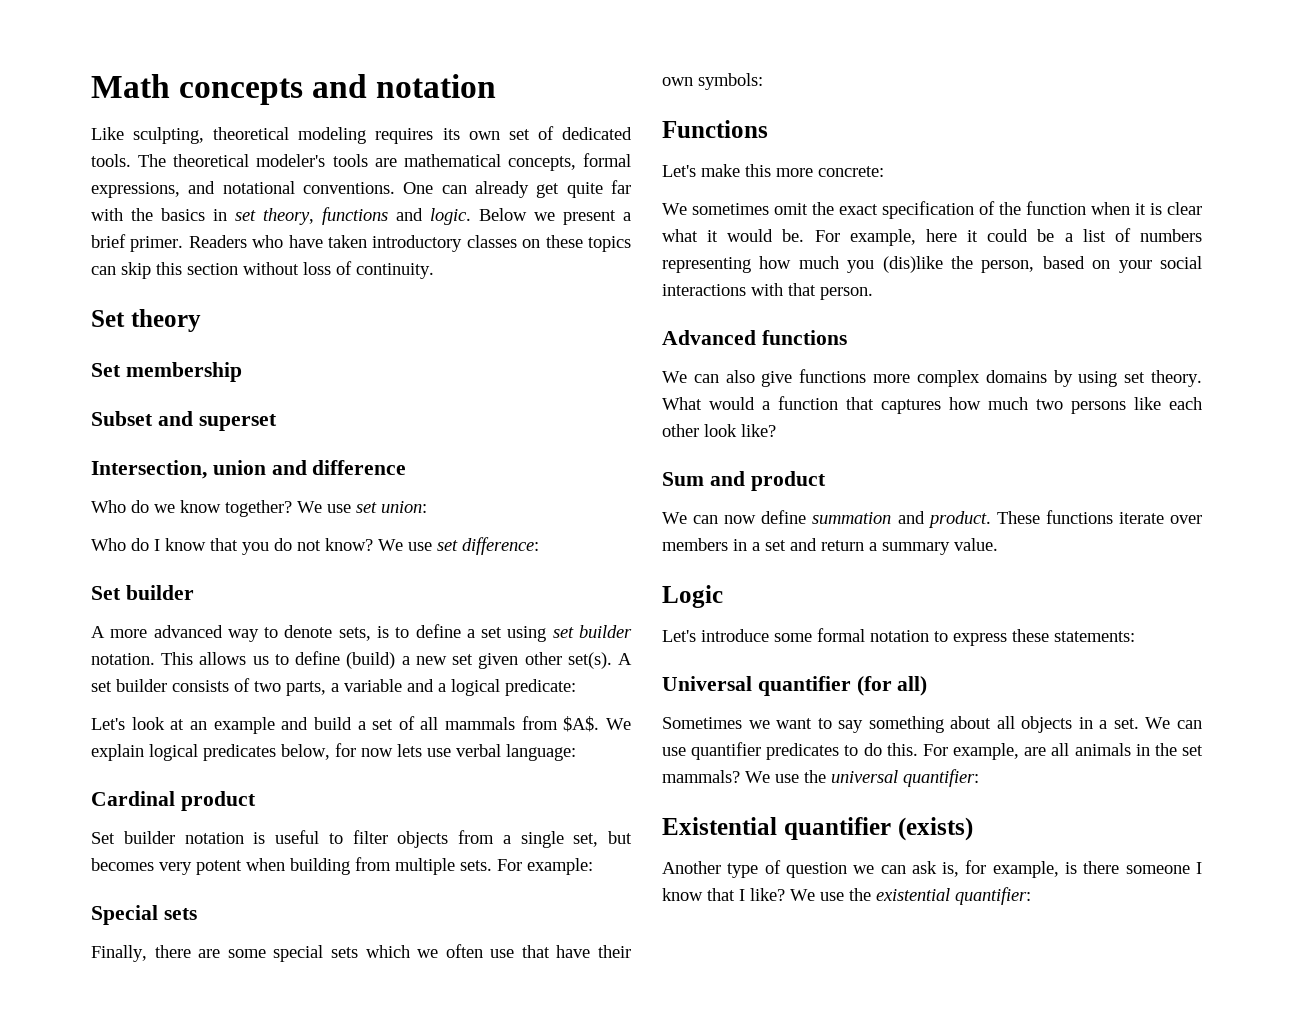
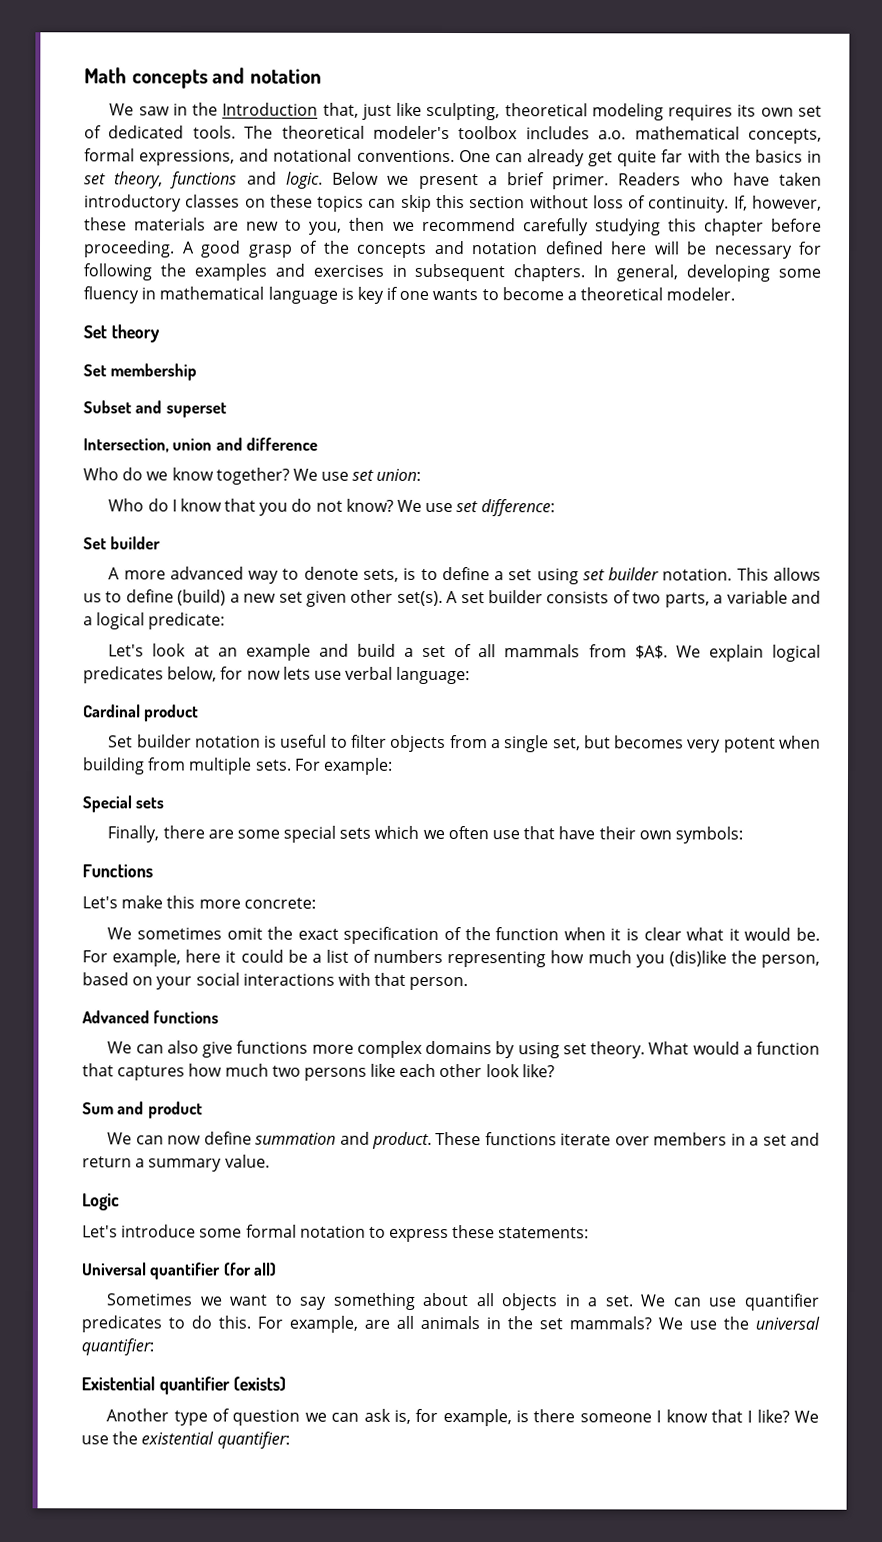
[91,127,124,140] Like -> [109,102,423,120] We saw in the Introduction that, just like
[332,154,397,167] tools are -> [458,126,627,140] toolbox includes a.o.
(434, 271) none -> [733,195,823,211] [84,217,823,236] [83,240,822,259] [83,263,821,282] [83,286,736,304] If, however, these materials are new to you, then we recommend carefully studying this chapter before proceeding. A good grasp of the concepts and notation defined here will be necessary for following the examples and exercises in subsequent chapters. In general, developing some fluency in mathematical language is key if one wants to become a theoretical modeler.

